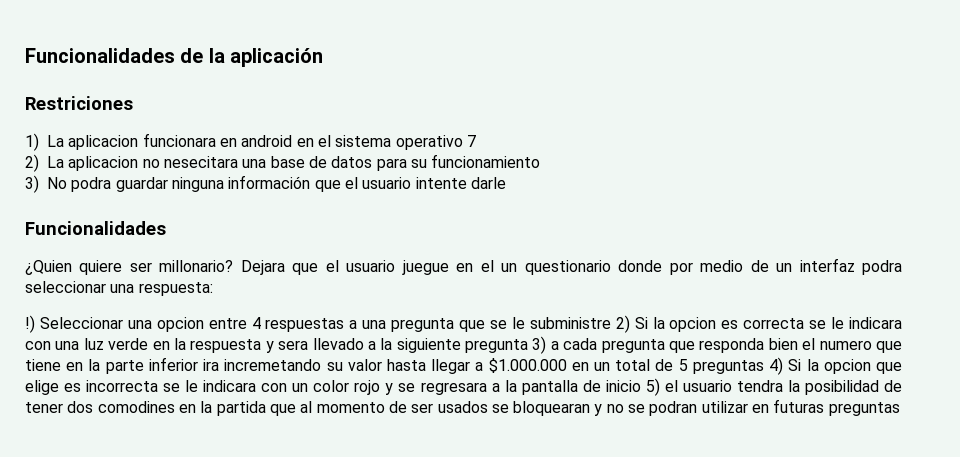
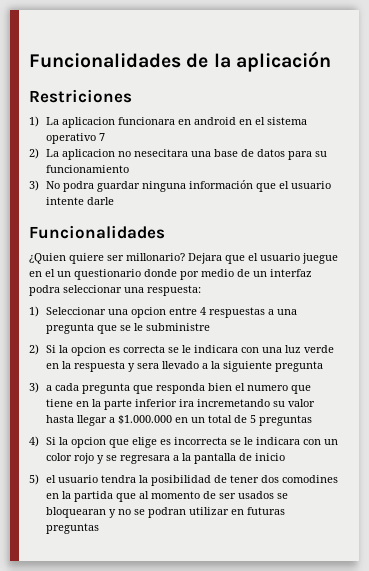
[25,315,35,333] !) -> [29,306,39,317] 1)
(611, 323) none -> (211, 327) //
(529, 346) none -> (324, 366) //
(764, 367) none -> (313, 420) //
(641, 386) none -> (286, 457) //

